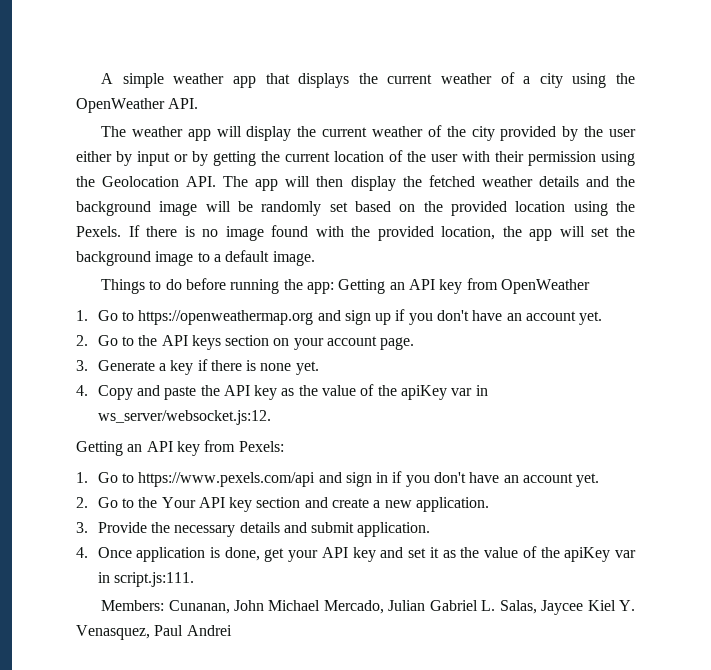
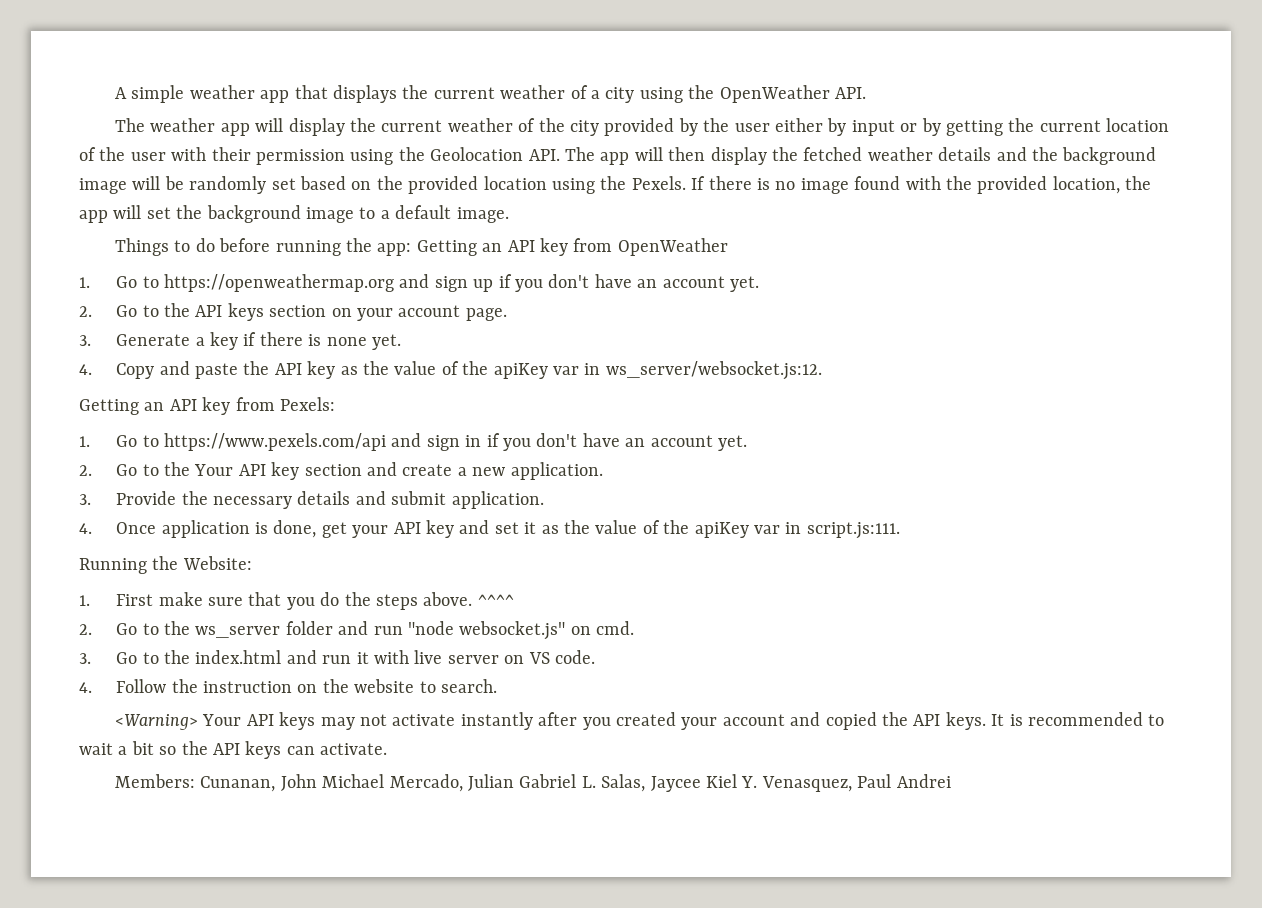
(194, 579) none -> [79,556,252,574] [79,592,514,610] [79,621,635,640] [79,650,596,664] [79,679,498,693] [114,712,1165,730] [79,741,388,759] // Running the Website: // 1. First make sure that you do the steps above. ^^^^ // 2. Go to the ws_server folder and run "node websocket.js" on cmd. // 3. Go to the index.html and run it with live server on VS code. // 4. Follow the instruction on the website to search. // <Warning> Your API keys may not activate instantly after you created your account and copied the API keys. It is recommended to wait a bit so the API keys can activate.

